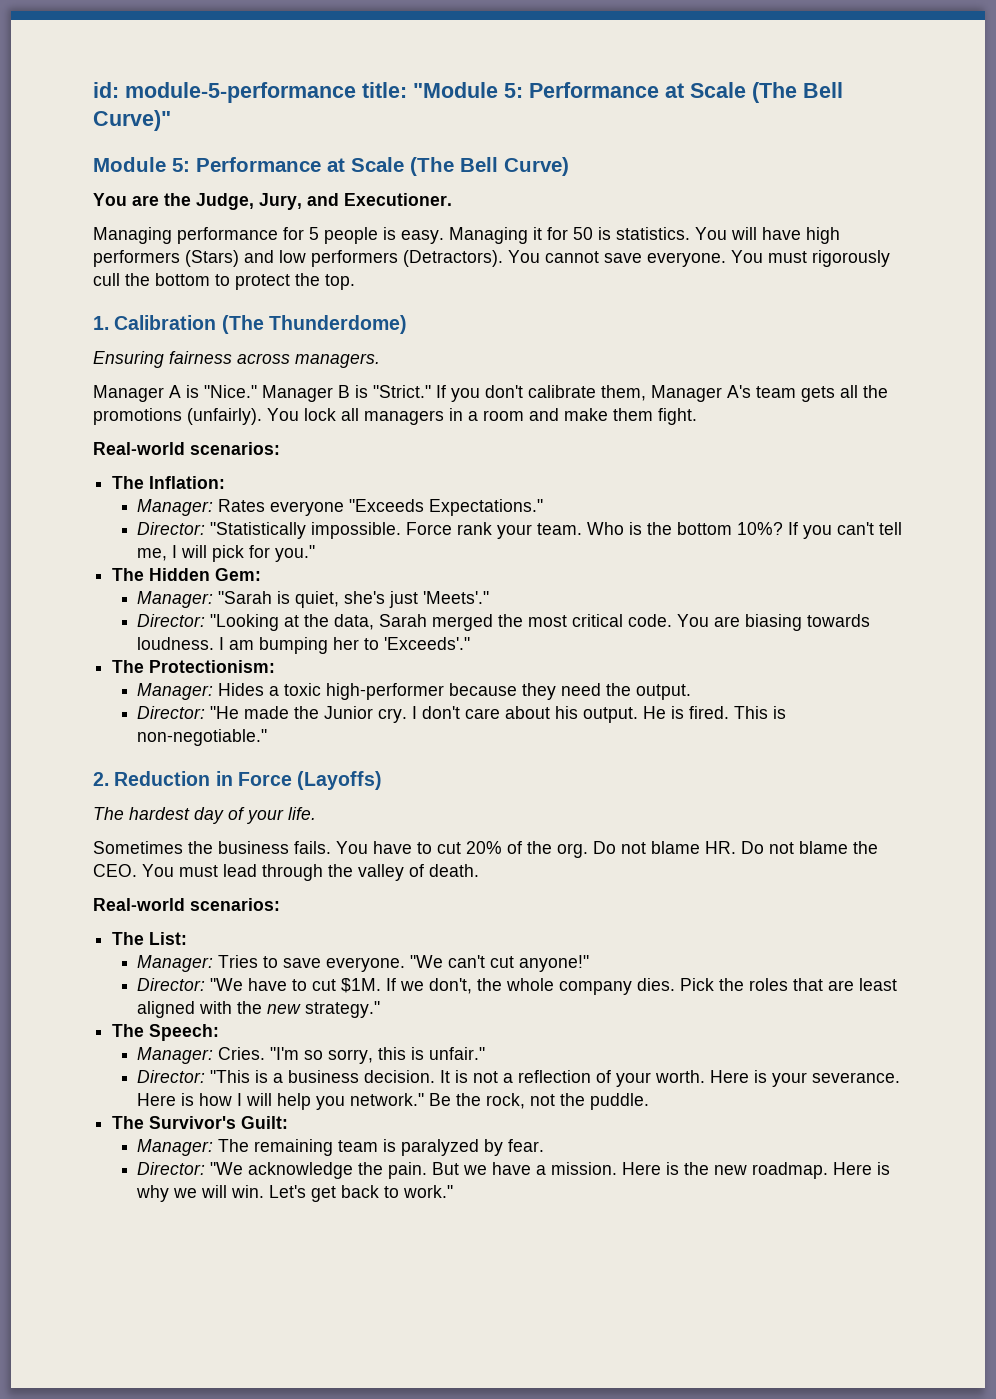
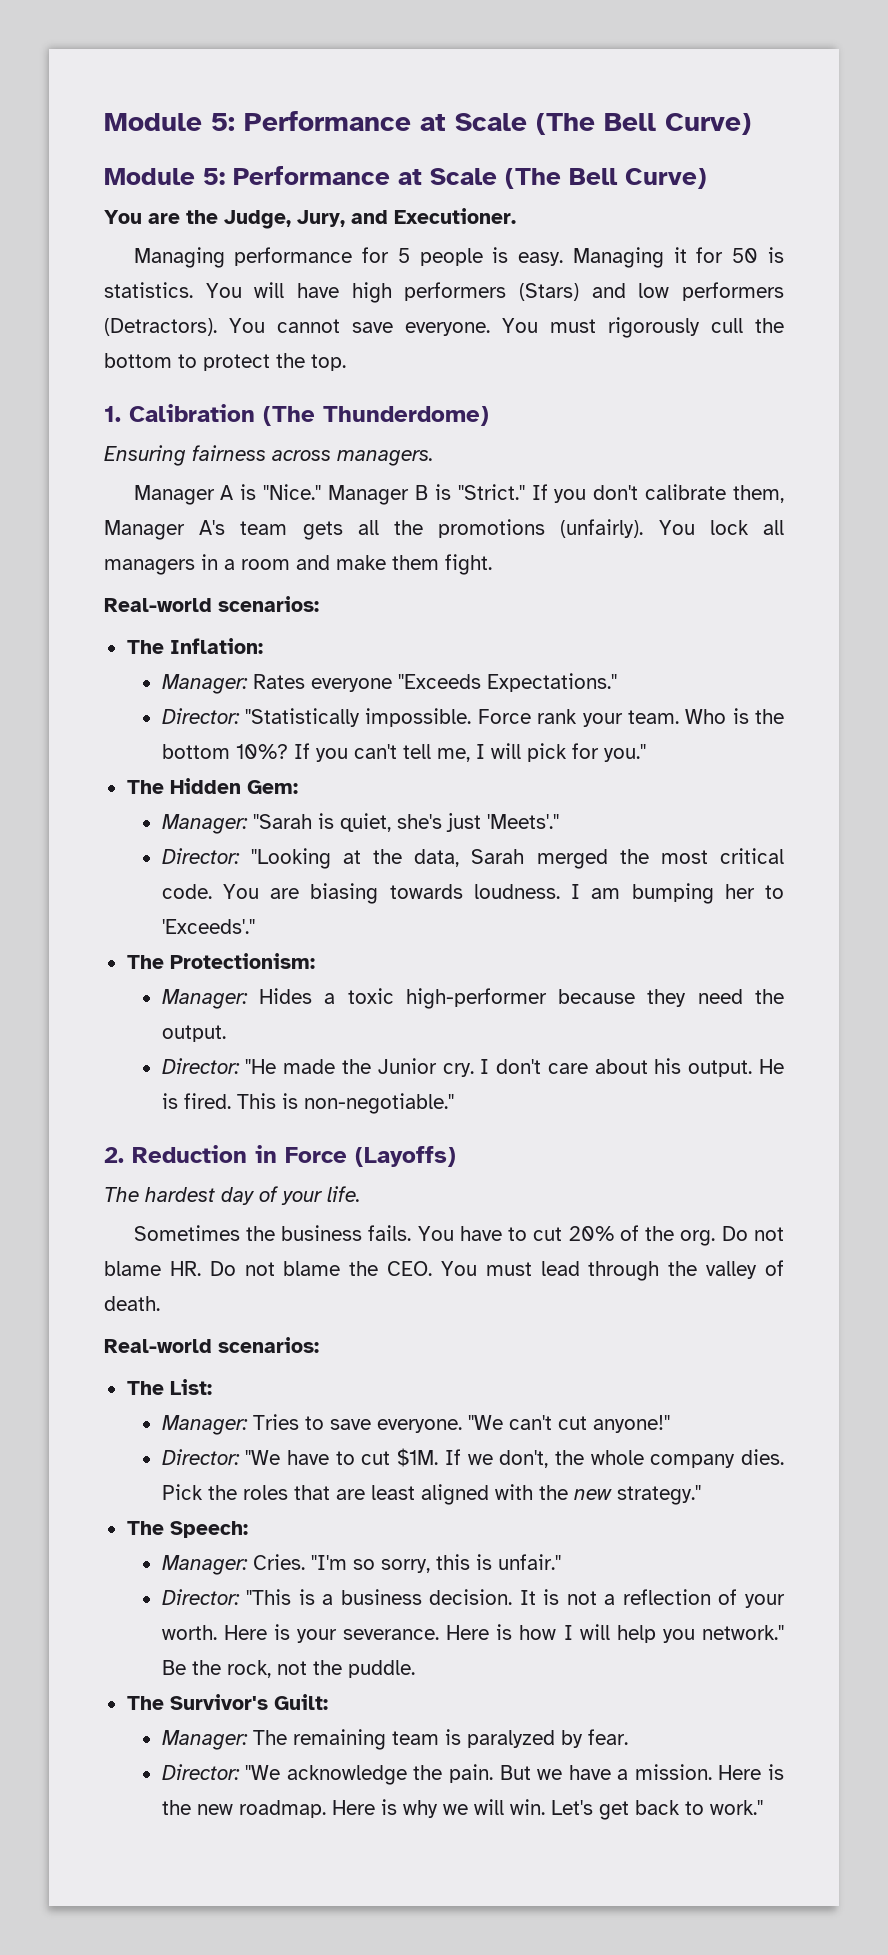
[93,82,843,103] [93,110,171,131] id: module-5-performance title: "Module 5: Performance at Scale (The Bell Curve)" -> [104,111,751,135] Module 5: Performance at Scale (The Bell Curve)

